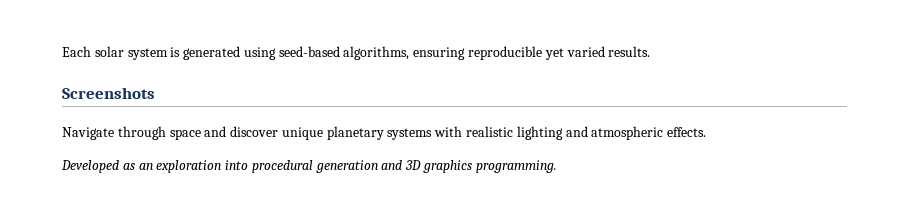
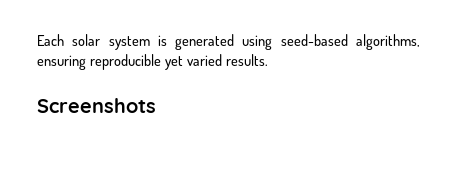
[62,126,707,140] [61,160,557,173] // Navigate through space and discover unique planetary systems with realistic lighting and atmospheric effects. // Developed as an exploration into procedural generation and 3D graphics programming. -> (156, 105) none

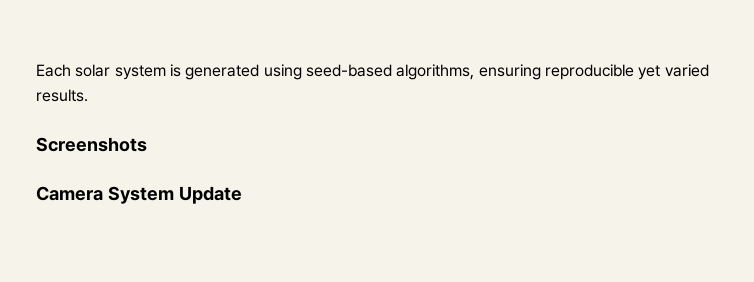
(156, 105) none -> [36,186,242,204] // Camera System Update

